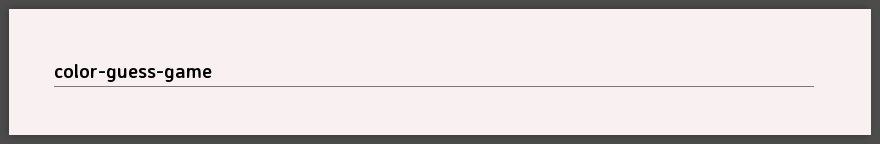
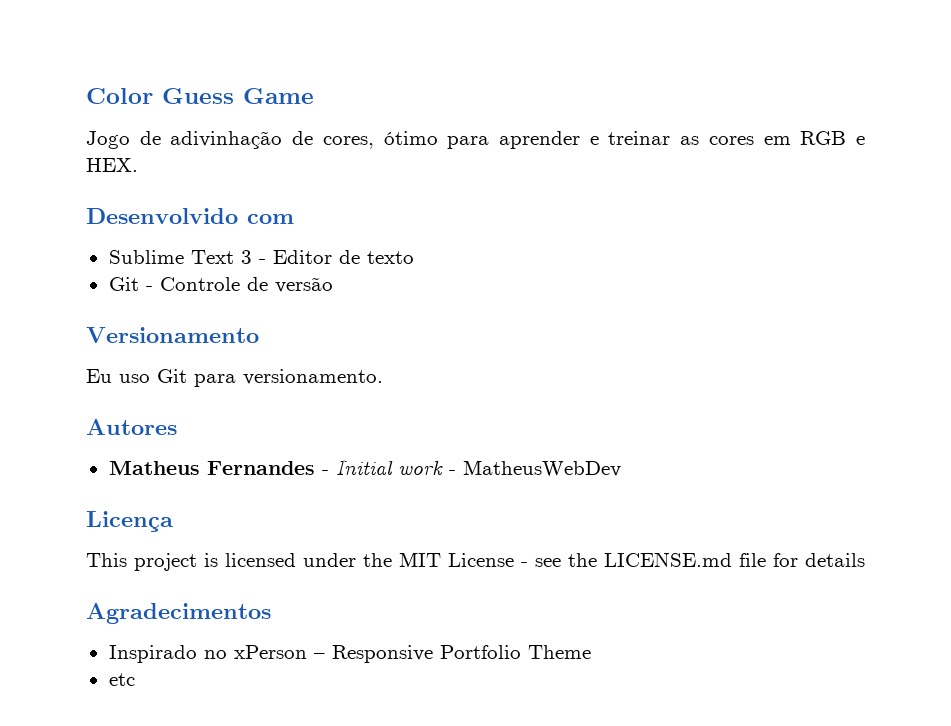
[54,64,212,82] color-guess-game -> [86,88,314,104] [86,131,865,149] [86,158,138,172] [86,208,294,224] [108,250,414,264] [108,277,333,293] [86,327,259,343] [86,369,383,387] [86,419,177,435] [108,459,621,477] [86,511,173,532] [86,552,865,571] [86,603,271,624] [108,645,591,663] [108,673,135,686] Color Guess Game // Jogo de adivinhação de cores, ótimo para aprender e treinar as cores em RGB e HEX. // Desenvolvido com // Sublime Text 3 - Editor de texto // Git - Controle de versão // Versionamento // Eu uso Git para versionamento. // Autores // Matheus Fernandes - Initial work - MatheusWebDev // Licença // This project is licensed under the MIT License - see the LICENSE.md file for details // Agradecimentos // Inspirado no xPerson – Responsive Portfolio Theme // etc

